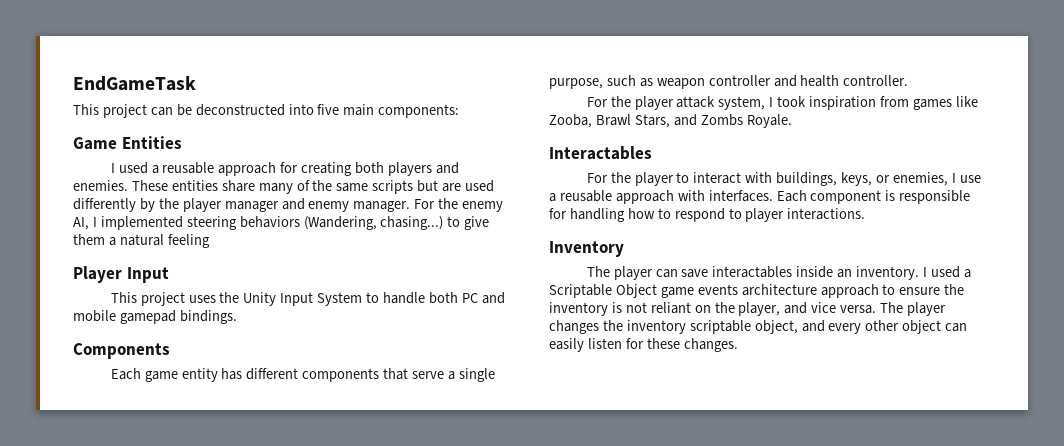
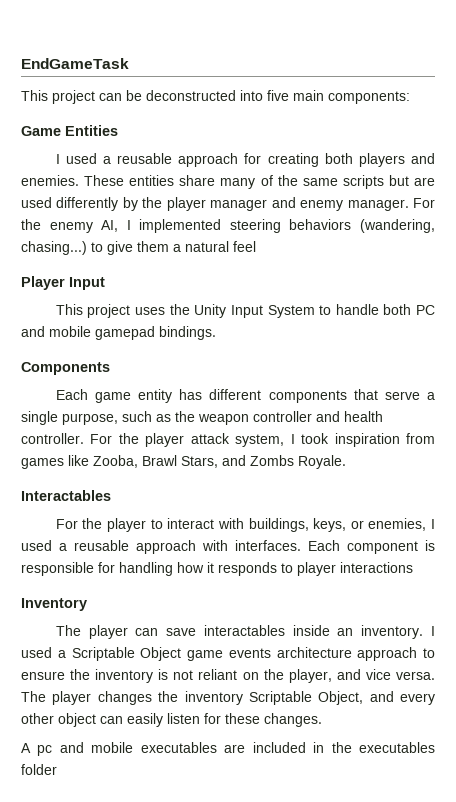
[303,216,377,230] (Wandering, -> [360,219,435,233] (wandering,
[167,234,210,248] feeling -> [233,241,256,252] feel
(653, 82) none -> [175,411,195,422] the
(909, 80) // -> (84, 438) none
[959,175,981,183] use -> [21,540,52,551] used
[657,208,725,222] to respond -> [207,562,277,576] it responds
[787,208,866,220] interactions. -> [340,562,413,573] interactions
[689,320,798,334] scriptable object, -> [248,691,364,705] Scriptable Object,
(738, 345) none -> [21,742,436,756] [21,764,57,775] // A pc and mobile executables are included in the executables folder

